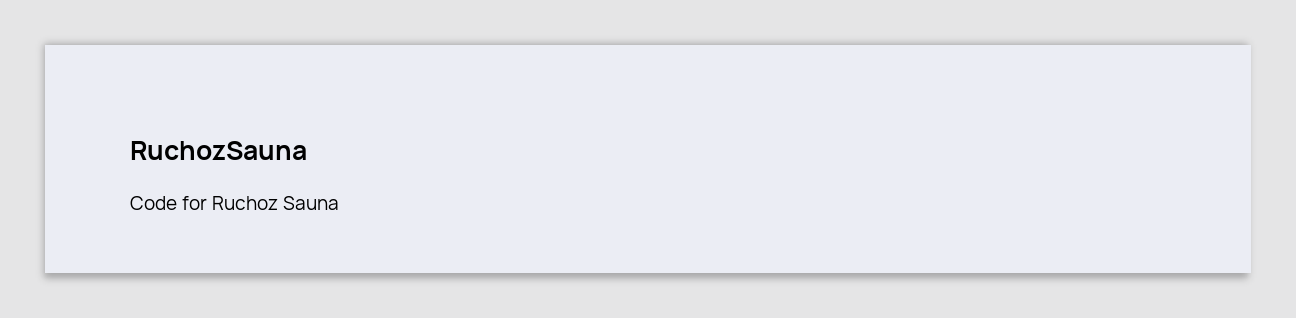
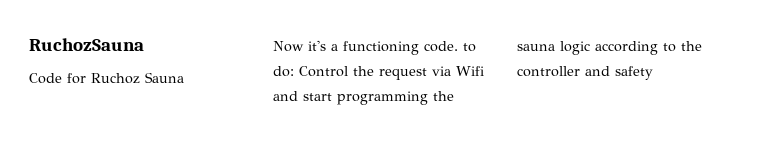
(340, 203) none -> [273,40,476,55] [273,66,484,80] [273,91,454,105] [517,41,702,55] [517,66,653,80] // Now it's a functioning code. to do: Control the request via Wifi and start programming the sauna logic according to the controller and safety

